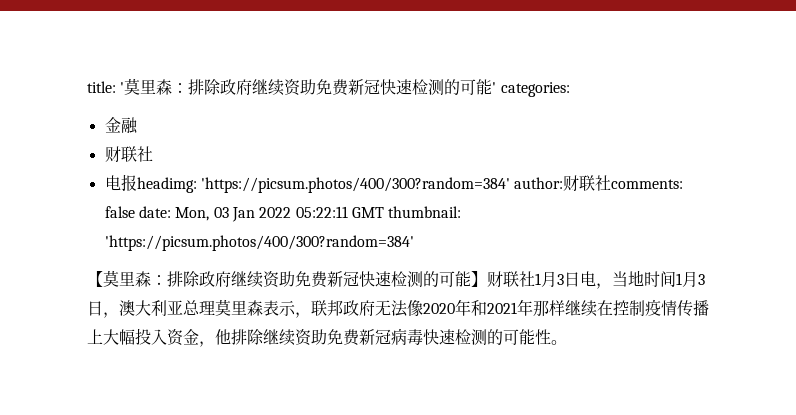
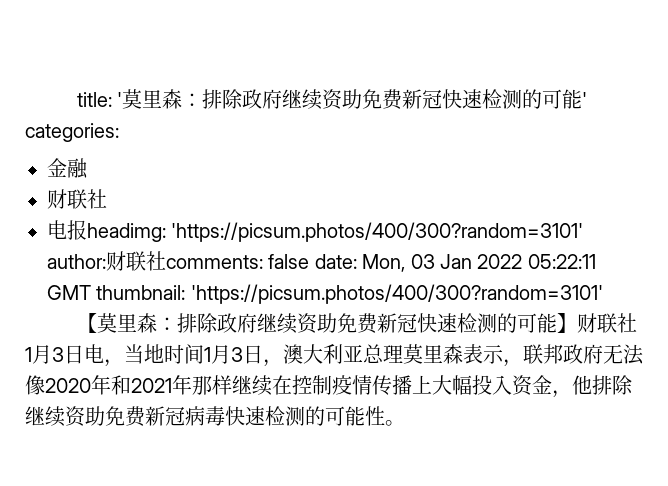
[200,177,510,193] 'https://picsum.photos/400/300?random=384' -> [171,222,584,242] 'https://picsum.photos/400/300?random=3101'
[104,235,414,251] 'https://picsum.photos/400/300?random=384' -> [190,284,603,304] 'https://picsum.photos/400/300?random=3101'

